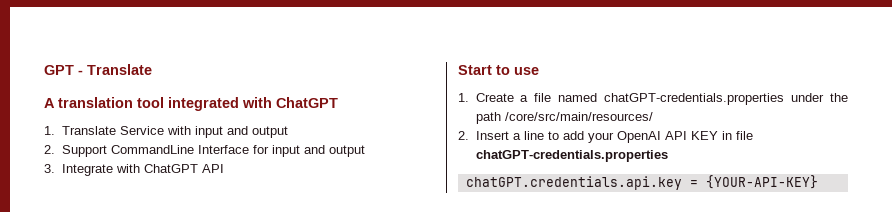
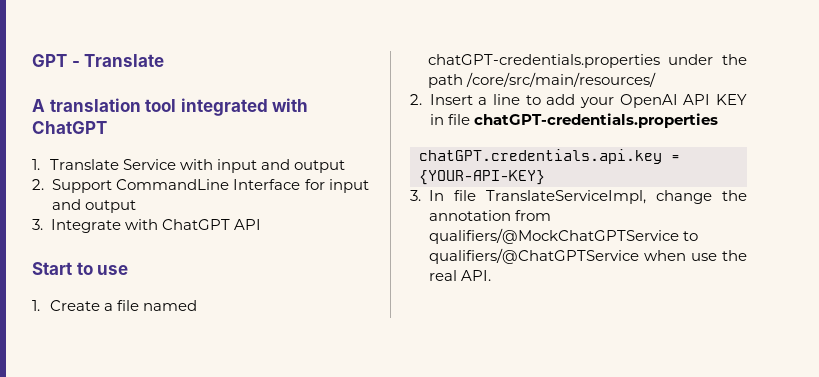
(818, 182) none -> [410,190,747,204] [428,210,551,221] [428,228,698,244] [428,248,747,264] [428,270,491,281] // 3. In file TranslateServiceImpl, change the annotation from qualifiers/@MockChatGPTService to qualifiers/@ChatGPTService when use the real API.

